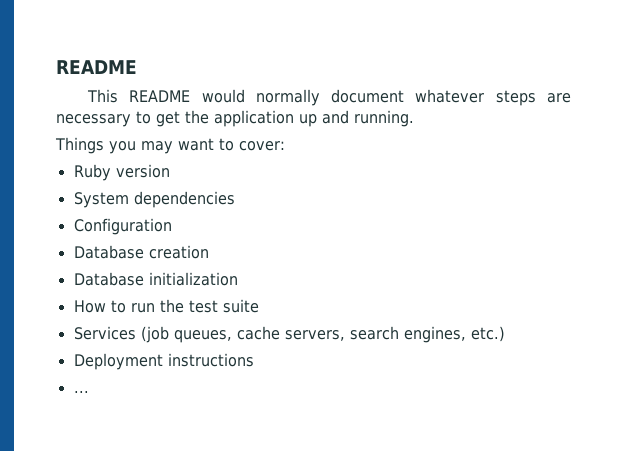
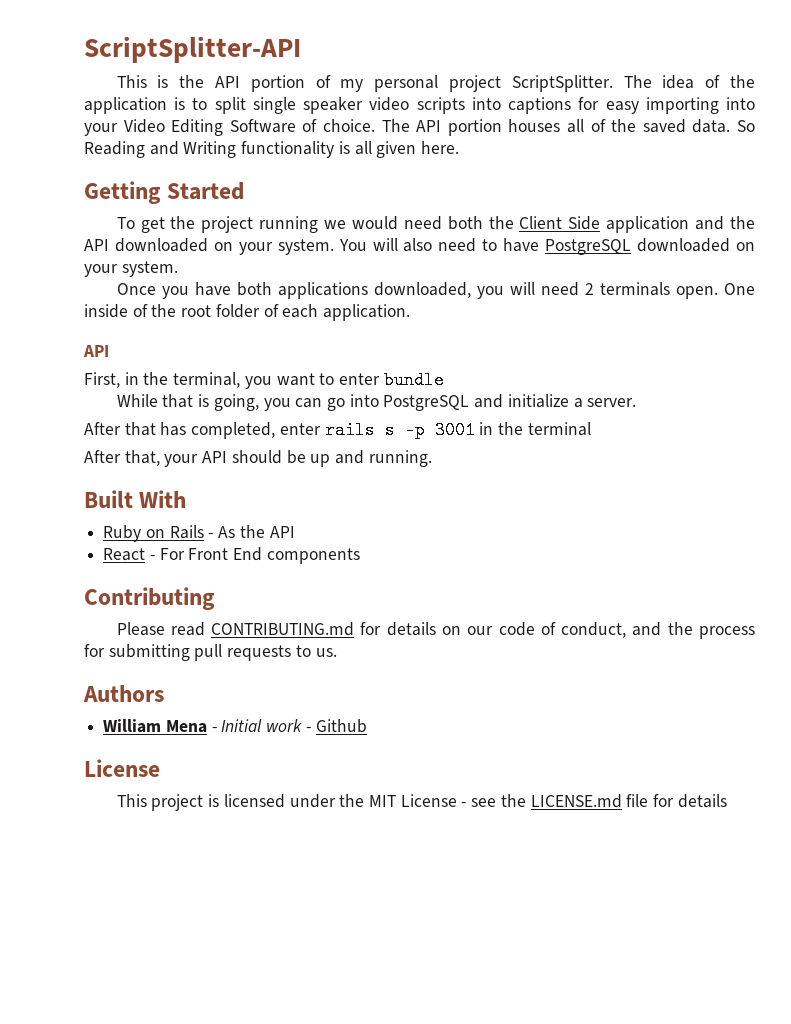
[56,60,137,74] [87,89,571,106] [56,110,414,127] [55,137,285,154] [73,164,170,181] [73,191,235,208] [73,218,172,235] [73,245,209,259] [73,272,238,286] [73,299,259,313] [73,326,505,343] [73,353,254,370] [73,391,89,393] README // This README would normally document whatever steps are necessary to get the application up and running. // Things you may want to cover: // Ruby version // System dependencies // Configuration // Database creation // Database initialization // How to run the test suite // Services (job queues, cache servers, search engines, etc.) // Deployment instructions // ... -> [84,36,301,63] [116,75,755,92] [84,97,756,114] [84,119,756,136] [84,141,460,158] [84,181,245,204] [116,216,755,233] [84,238,755,255] [84,261,178,277] [116,282,755,299] [84,304,411,321] [83,345,109,357] [84,371,444,389] [116,394,637,411] [84,421,591,439] [84,450,432,467] [84,490,187,508] [103,525,295,542] [103,547,360,564] [84,587,215,610] [116,622,755,639] [84,644,337,661] [83,685,164,702] [103,719,367,733] [84,759,160,777] [116,794,727,811] ScriptSplitter-API // This is the API portion of my personal project ScriptSplitter. The idea of the application is to split single speaker video scripts into captions for easy importing into your Video Editing Software of choice. The API portion houses all of the saved data. So Reading and Writing functionality is all given here. // Getting Started // To get the project running we would need both the Client Side application and the API downloaded on your system. You will also need to have PostgreSQL downloaded on your system. // Once you have both applications downloaded, you will need 2 terminals open. One inside of the root folder of each application. // API // First, in the terminal, you want to enter bundle // While that is going, you can go into PostgreSQL and initialize a server. // After that has completed, enter rails s -p 3001 in the terminal // After that, your API should be up and running. // Built With // Ruby on Rails - As the API // React - For Front End components // Contributing // Please read CONTRIBUTING.md for details on our code of conduct, and the process for submitting pull requests to us. // Authors // William Mena - Initial work - Github // License // This project is licensed under the MIT License - see the LICENSE.md file for details

